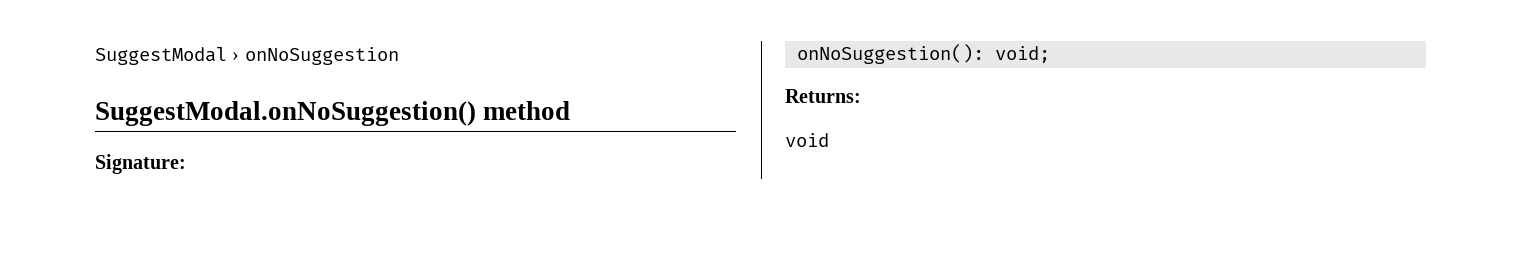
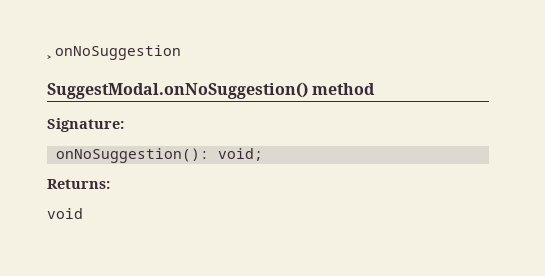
[95,47,240,65] SuggestModal › -> [47,55,51,59] ˲

